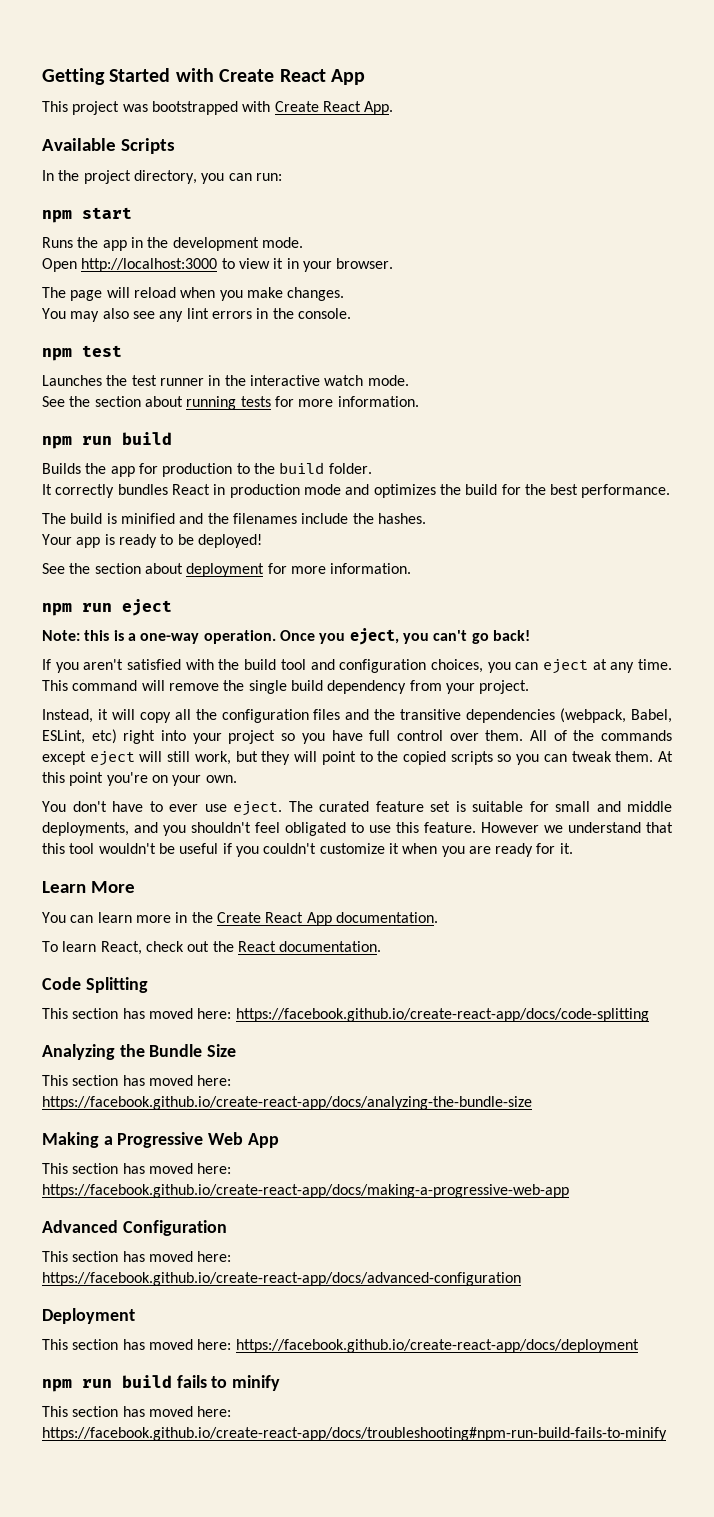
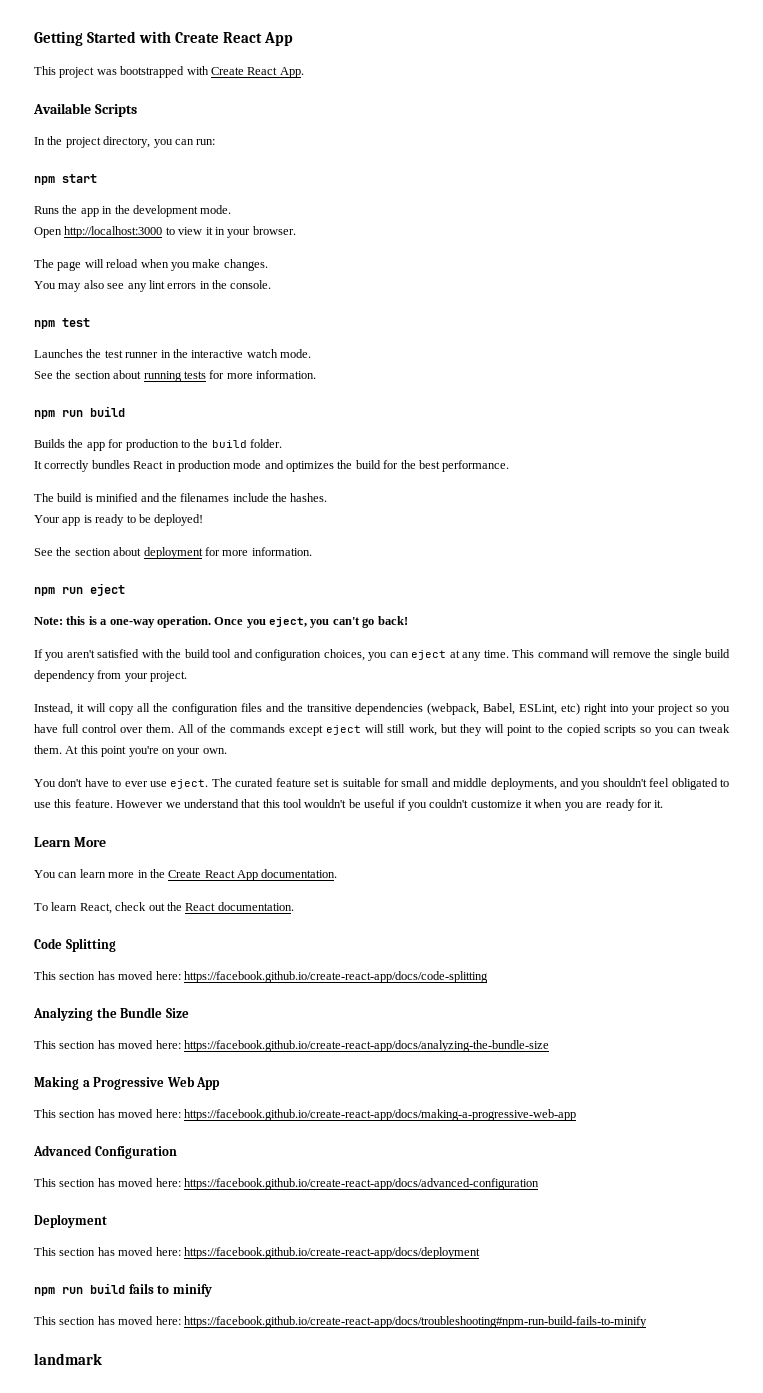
(667, 1434) none -> [34,1353,102,1365] // landmark

